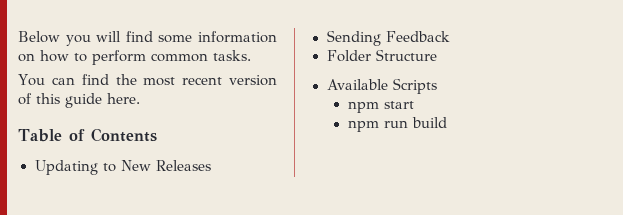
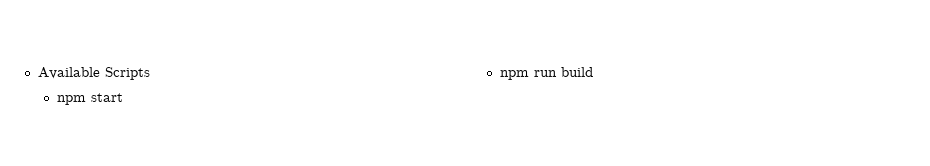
[18,31,277,46] [18,50,251,65] [18,74,277,86] [18,93,140,108] [18,128,157,142] [34,160,211,175] [326,30,450,46] [326,49,437,62] Below you will find some information on how to perform common tasks. // You can find the most recent version of this guide here. // Table of Contents // Updating to New Releases // Sending Feedback // Folder Structure // -> (37, 73) none

